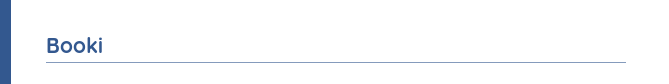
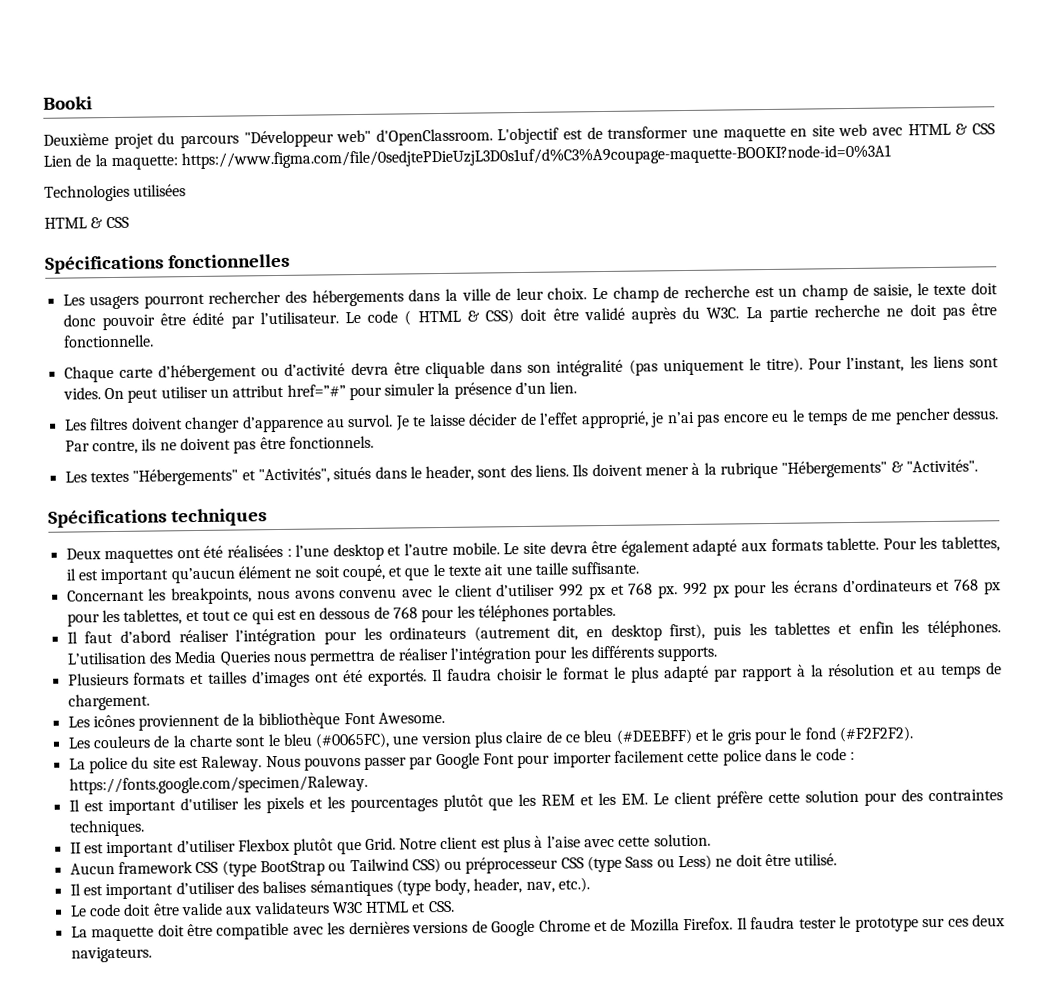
(103, 45) none -> [43,123,996,149] [43,144,892,171] [44,184,187,202] [44,216,129,229] [45,253,290,274] [62,282,998,310] [62,303,998,331] [62,334,154,348] [63,355,1000,383] [62,381,578,403] [64,407,1000,434] [64,435,374,455] [64,459,979,486] [48,508,267,528] [65,536,1001,564] [65,561,640,585] [66,578,1002,605] [66,603,617,627] [66,620,1002,646] [66,645,719,666] [67,662,1002,688] [67,693,150,711] [67,711,445,731] [67,726,914,749] [68,748,856,774] [68,774,368,795] [68,789,1003,816] [68,819,145,837] [69,833,711,858] [69,853,838,877] [69,877,591,900] [69,900,455,917] [70,914,1005,942] [70,946,152,963] // Deuxième projet du parcours "Développeur web" d'OpenClassroom. L'objectif est de transformer une maquette en site web avec HTML & CSS Lien de la maquette: https://www.figma.com/file/0sedjtePDieUzjL3D0s1uf/d%C3%A9coupage-maquette-BOOKI?node-id=0%3A1 // Technologies utilisées // HTML & CSS // Spécifications fonctionnelles // Les usagers pourront rechercher des hébergements dans la ville de leur choix. Le champ de recherche est un champ de saisie, le texte doit donc pouvoir être édité par l’utilisateur. Le code ( HTML & CSS) doit être validé auprès du W3C. La partie recherche ne doit pas être fonctionnelle. // Chaque carte d’hébergement ou d’activité devra être cliquable dans son intégralité (pas uniquement le titre). Pour l’instant, les liens sont vides. On peut utiliser un attribut href=”#” pour simuler la présence d’un lien. // Les filtres doivent changer d’apparence au survol. Je te laisse décider de l’effet approprié, je n’ai pas encore eu le temps de me pencher dessus. Par contre, ils ne doivent pas être fonctionnels. // Les textes "Hébergements" et "Activités", situés dans le header, sont des liens. Ils doivent mener à la rubrique "Hébergements" & "Activités". // Spécifications techniques // Deux maquettes ont été réalisées : l’une desktop et l’autre mobile. Le site devra être également adapté aux formats tablette. Pour les tablettes, il est important qu’aucun élément ne soit coupé, et que le texte ait une taille suffisante. // Concernant les breakpoints, nous avons convenu avec le client d’utiliser 992 px et 768 px. 992 px pour les écrans d’ordinateurs et 768 px pour les tablettes, et tout ce qui est en dessous de 768 pour les téléphones portables. // Il faut d’abord réaliser l’intégration pour les ordinateurs (autrement dit, en desktop first), puis les tablettes et enfin les téléphones. L’utilisation des Media Queries nous permettra de réaliser l’intégration pour les différents supports. // Plusieurs formats et tailles d’images ont été exportés. Il faudra choisir le format le plus adapté par rapport à la résolution et au temps de chargement. // Les icônes proviennent de la bibliothèque Font Awesome. // Les couleurs de la charte sont le bleu (#0065FC), une version plus claire de ce bleu (#DEEBFF) et le gris pour le fond (#F2F2F2). // La police du site est Raleway. Nous pouvons passer par Google Font pour importer facilement cette police dans le code : https://fonts.google.com/specimen/Raleway. // Il est important d'utiliser les pixels et les pourcentages plutôt que les REM et les EM. Le client préfère cette solution pour des contraintes techniques. // II est important d’utiliser Flexbox plutôt que Grid. Notre client est plus à l’aise avec cette solution. // Aucun framework CSS (type BootStrap ou Tailwind CSS) ou préprocesseur CSS (type Sass ou Less) ne doit être utilisé. // Il est important d’utiliser des balises sémantiques (type body, header, nav, etc.). // Le code doit être valide aux validateurs W3C HTML et CSS. // La maquette doit être compatible avec les dernières versions de Google Chrome et de Mozilla Firefox. Il faudra tester le prototype sur ces deux navigateurs.

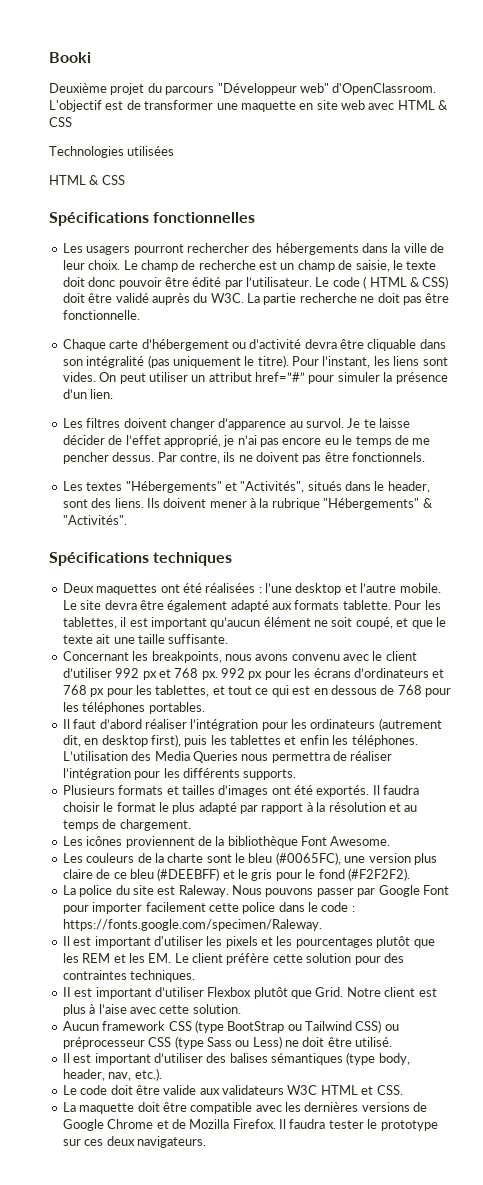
[43,144,892,171] Lien de la maquette: https://www.figma.com/file/0sedjtePDieUzjL3D0s1uf/d%C3%A9coupage-maquette-BOOKI?node-id=0%3A1 -> (72, 122) none

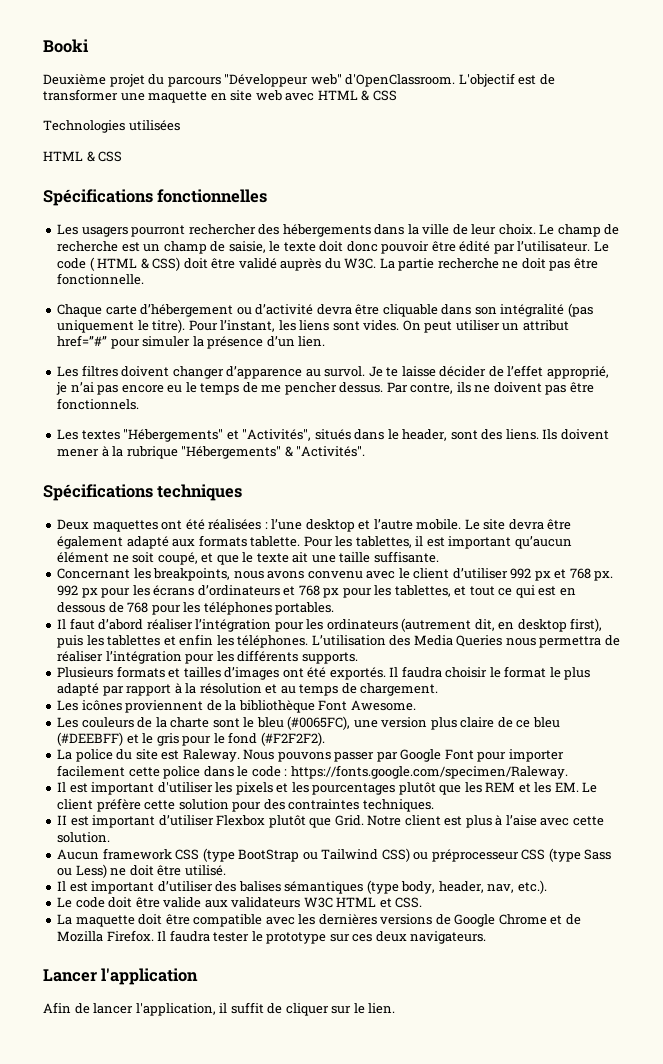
(206, 1142) none -> [43,968,199,985] [43,1002,396,1016] // Lancer l'application // Afin de lancer l'application, il suffit de cliquer sur le lien.

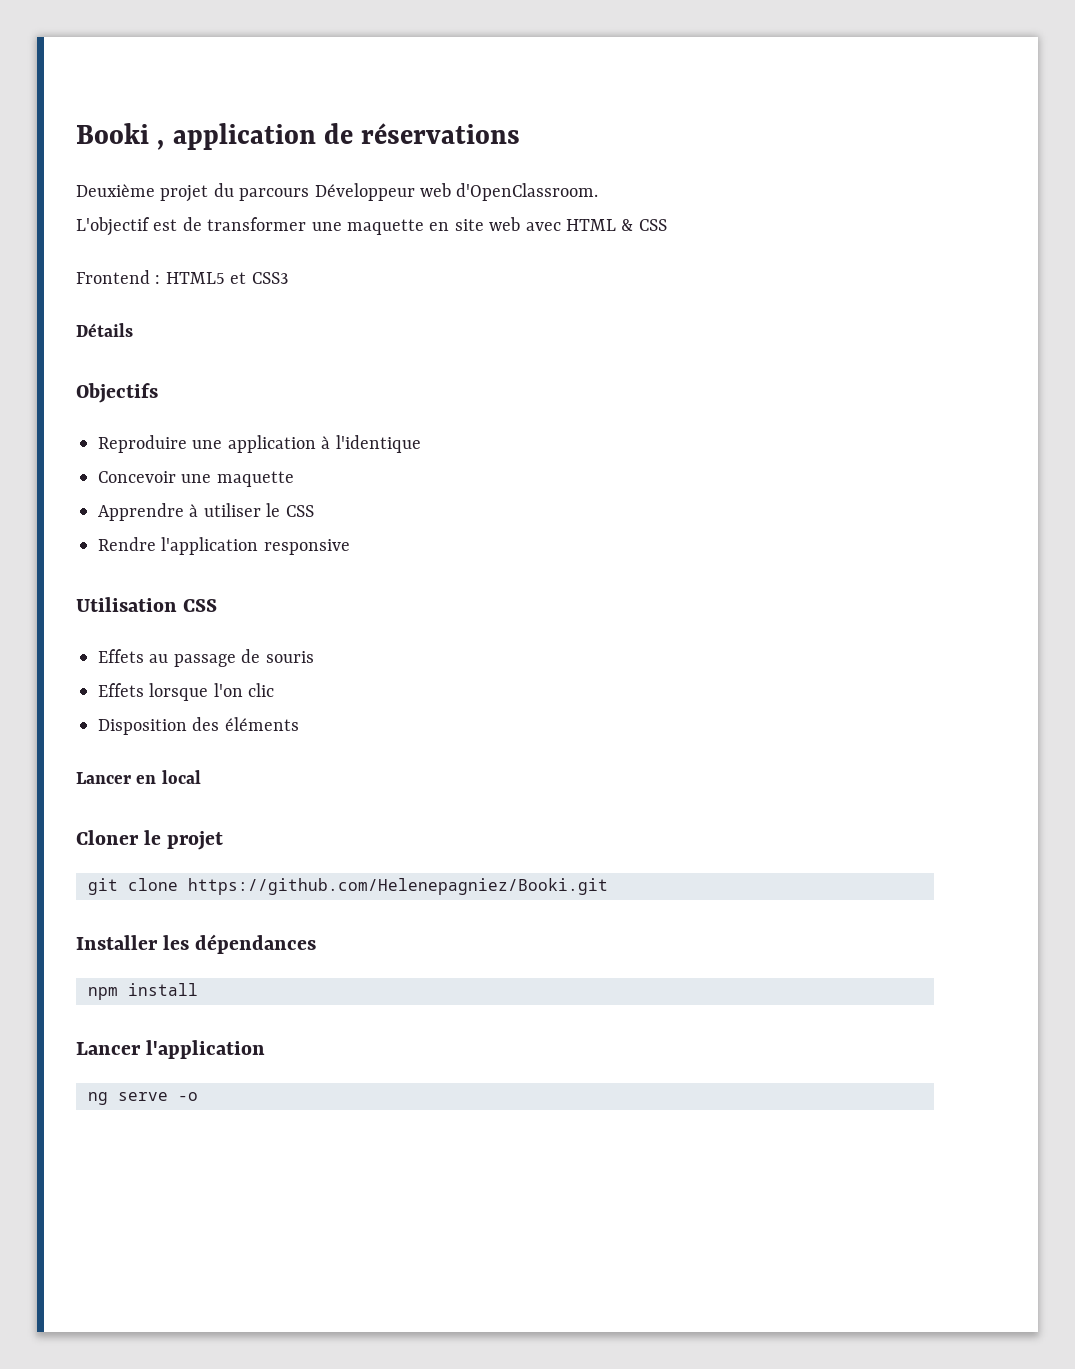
(89, 46) none -> [157,123,521,150] , application de réservations
[224,74,342,87] "Développeur web" -> [314,183,451,201] Développeur web
(456, 80) none -> (599, 192) //
[43,120,180,133] [43,151,123,162] [43,189,268,206] [57,224,620,237] [57,241,609,254] [57,257,598,271] [57,273,145,285] [57,303,593,317] [57,319,569,333] [57,335,326,349] [57,365,609,379] [56,382,594,395] [57,398,140,410] [57,429,609,442] [57,446,366,459] [43,484,243,501] [57,519,572,532] [57,535,572,549] [57,551,439,565] [57,568,614,581] [57,585,576,598] [57,602,335,615] [57,618,603,632] [57,634,620,648] [57,650,358,664] [57,666,591,680] [57,683,439,696] [57,700,416,713] [57,716,560,730] [57,732,325,746] [57,749,564,762] [57,765,568,779] [57,782,598,795] [57,798,434,812] [57,815,604,828] [57,832,111,843] [57,848,612,862] [57,864,226,878] [57,880,547,894] [57,897,423,908] [57,914,581,927] [57,930,487,944] [43,968,199,985] [43,1002,396,1016] Technologies utilisées // HTML & CSS // Spécifications fonctionnelles // Les usagers pourront rechercher des hébergements dans la ville de leur choix. Le champ de recherche est un champ de saisie, le texte doit donc pouvoir être édité par l’utilisateur. Le code ( HTML & CSS) doit être validé auprès du W3C. La partie recherche ne doit pas être fonctionnelle. // Chaque carte d’hébergement ou d’activité devra être cliquable dans son intégralité (pas uniquement le titre). Pour l’instant, les liens sont vides. On peut utiliser un attribut href=”#” pour simuler la présence d’un lien. // Les filtres doivent changer d’apparence au survol. Je te laisse décider de l’effet approprié, je n’ai pas encore eu le temps de me pencher dessus. Par contre, ils ne doivent pas être fonctionnels. // Les textes "Hébergements" et "Activités", situés dans le header, sont des liens. Ils doivent mener à la rubrique "Hébergements" & "Activités". // Spécifications techniques // Deux maquettes ont été réalisées : l’une desktop et l’autre mobile. Le site devra être également adapté aux formats tablette. Pour les tablettes, il est important qu’aucun élément ne soit coupé, et que le texte ait une taille suffisante. // Concernant les breakpoints, nous avons convenu avec le client d’utiliser 992 px et 768 px. 992 px pour les écrans d’ordinateurs et 768 px pour les tablettes, et tout ce qui est en dessous de 768 pour les téléphones portables. // Il faut d’abord réaliser l’intégration pour les ordinateurs (autrement dit, en desktop first), puis les tablettes et enfin les téléphones. L’utilisation des Media Queries nous permettra de réaliser l’intégration pour les différents supports. // Plusieurs formats et tailles d’images ont été exportés. Il faudra choisir le format le plus adapté par rapport à la résolution et au temps de chargement. // Les icônes proviennent de la bibliothèque Font Awesome. // Les couleurs de la charte sont le bleu (#0065FC), une version plus claire de ce bleu (#DEEBFF) et le gris pour le fond (#F2F2F2). // La police du site est Raleway. Nous pouvons passer par Google Font pour importer facilement cette police dans le code : https://fonts.google.com/specimen/Raleway. // Il est important d'utiliser les pixels et les pourcentages plutôt que les REM et les EM. Le client préfère cette solution pour des contraintes techniques. // II est important d’utiliser Flexbox plutôt que Grid. Notre client est plus à l’aise avec cette solution. // Aucun framework CSS (type BootStrap ou Tailwind CSS) ou préprocesseur CSS (type Sass ou Less) ne doit être utilisé. // Il est important d’utiliser des balises sémantiques (type body, header, nav, etc.). // Le code doit être valide aux validateurs W3C HTML et CSS. // La maquette doit être compatible avec les dernières versions de Google Chrome et de Mozilla Firefox. Il faudra tester le prototype sur ces deux navigateurs. // Lancer l'application // Afin de lancer l'application, il suffit de cliquer sur le lien. -> [76,270,288,284] [76,323,133,337] [76,383,158,403] [98,435,421,453] [98,471,294,487] [98,503,314,521] [98,537,350,555] [76,597,218,612] [98,649,314,667] [98,683,275,701] [98,717,299,735] [76,770,201,784] [76,830,224,850] [88,878,608,895] [76,934,317,954] [88,983,198,1000] [76,1040,266,1059] [88,1092,198,1105] Frontend : HTML5 et CSS3 // Détails // Objectifs // Reproduire une application à l'identique // Concevoir une maquette // Apprendre à utiliser le CSS // Rendre l'application responsive // Utilisation CSS // Effets au passage de souris // Effets lorsque l'on clic // Disposition des éléments // Lancer en local // Cloner le projet // git clone https://github.com/Helenepagniez/Booki.git // Installer les dépendances // npm install // Lancer l'application // ng serve -o

